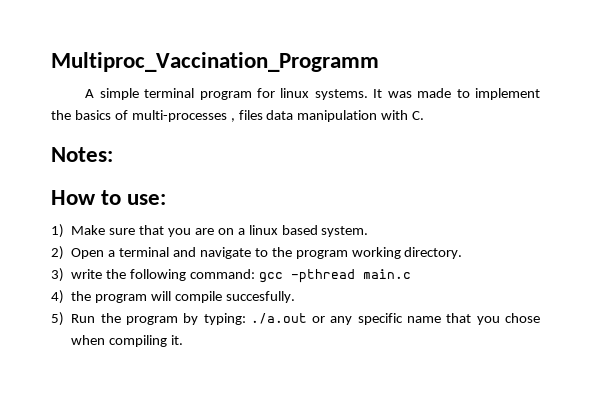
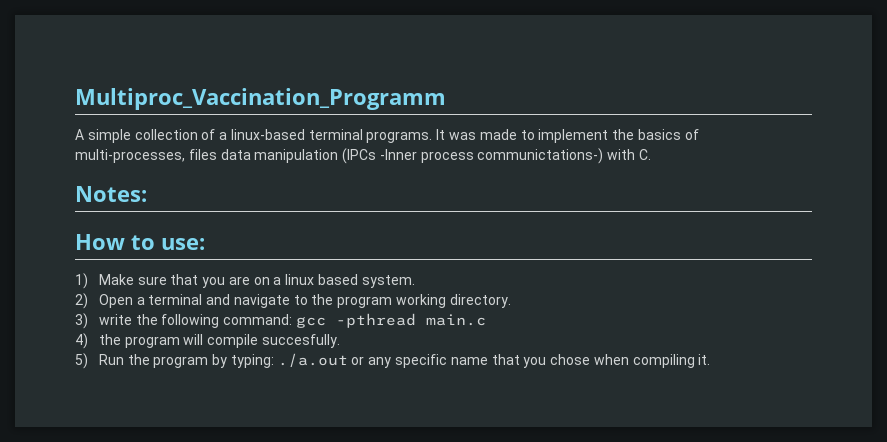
[144,88,368,100] terminal program for linux systems. -> [134,129,433,143] collection of a linux-based terminal programs.
[131,110,235,122] multi-processes , -> [75,149,185,163] multi-processes,
(378, 116) none -> [342,148,604,164] (IPCs -Inner process communictations-)

